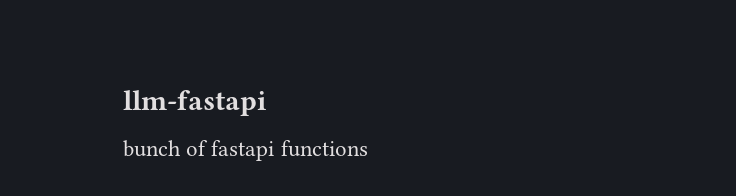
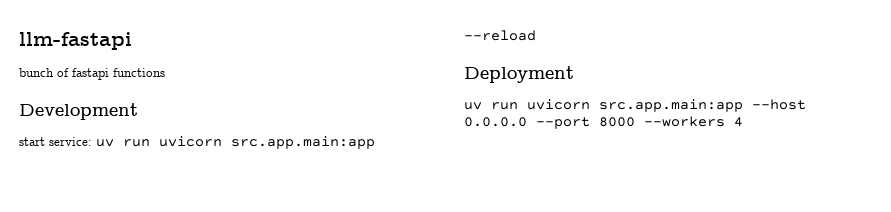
(368, 148) none -> [19,103,138,120] [19,136,375,149] [464,30,536,41] [464,66,574,83] [464,99,806,112] [464,116,743,129] // Development // start service: uv run uvicorn src.app.main:app --reload // Deployment // uv run uvicorn src.app.main:app --host 0.0.0.0 --port 8000 --workers 4

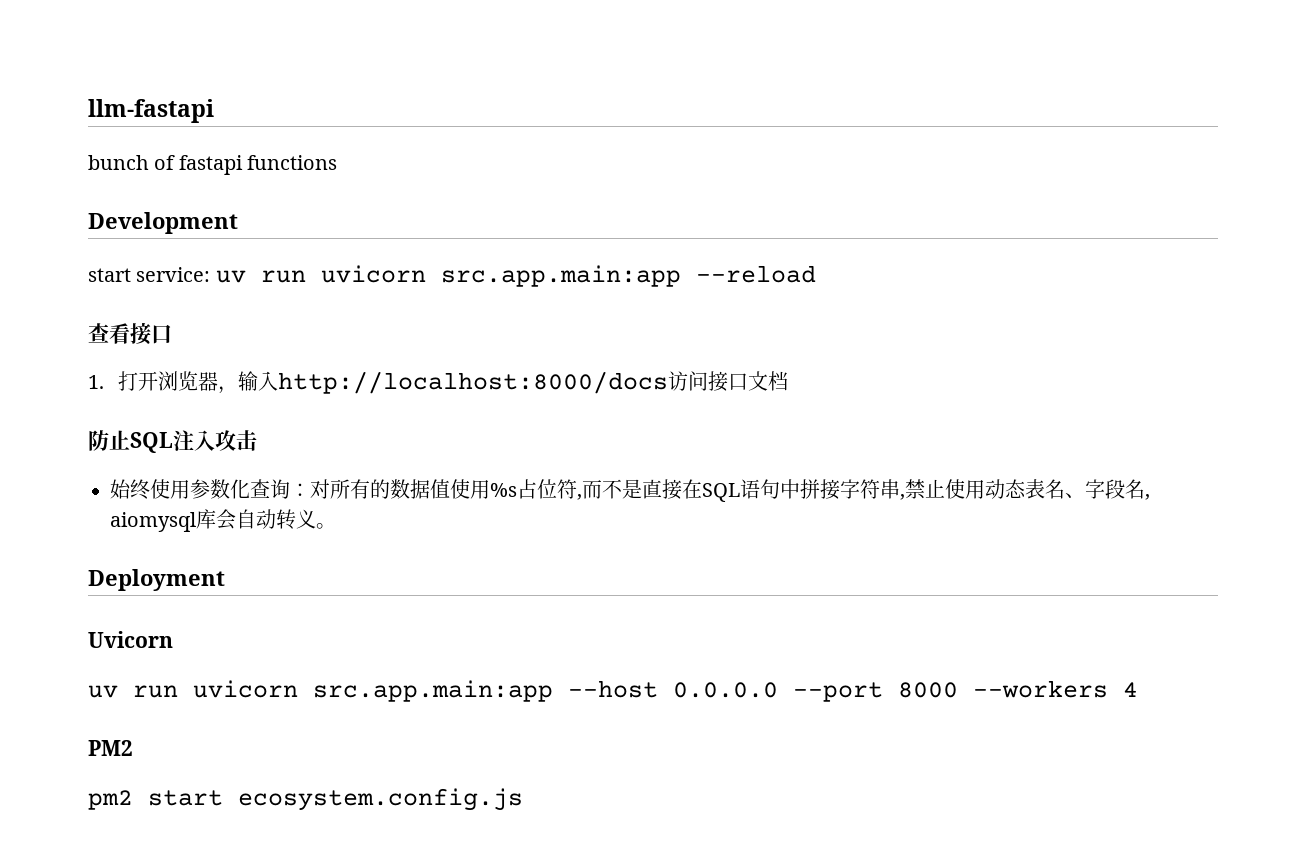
(536, 35) none -> [88,322,172,345] [88,371,789,394] [88,430,257,453] [110,479,1150,502] [110,509,336,532] // 查看接口 // 1.打开浏览器，输入http://localhost:8000/docs访问接口文档 // 防止SQL注入攻击 // 始终使用参数化查询：对所有的数据值使用%s占位符,而不是直接在SQL语句中拼接字符串,禁止使用动态表名、字段名, aiomysql库会自动转义。
(574, 74) none -> [88,631,173,648] // Uvicorn
(743, 122) none -> [88,740,133,756] [88,788,523,811] // PM2 // pm2 start ecosystem.config.js

